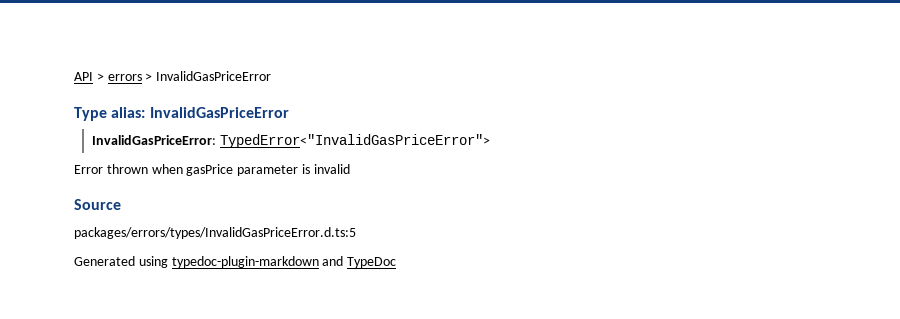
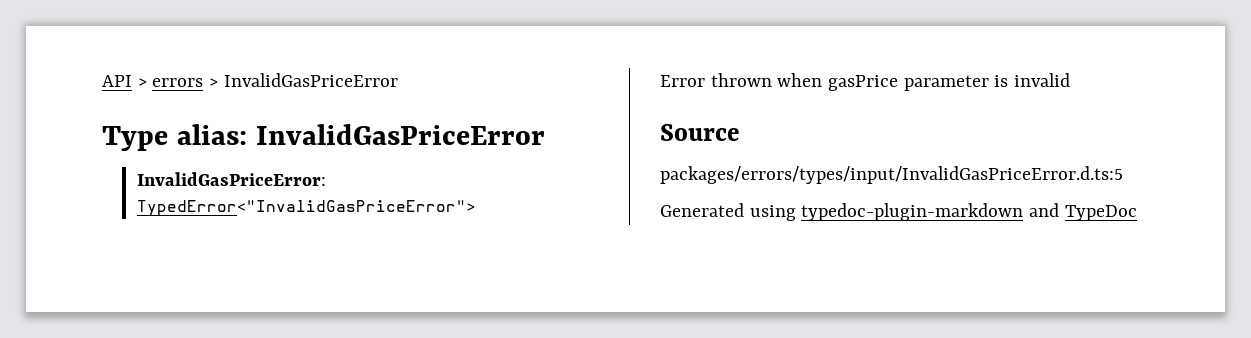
[74,227,356,239] packages/errors/types/InvalidGasPriceError.d.ts:5 -> [660,166,1123,184] packages/errors/types/input/InvalidGasPriceError.d.ts:5

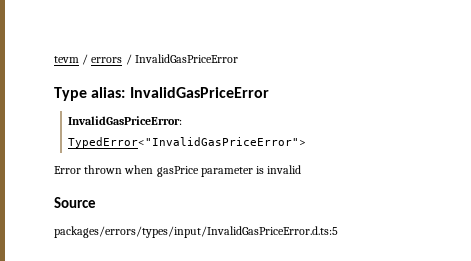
[102,75,219,87] API > errors > -> [54,54,132,65] tevm / errors /
[660,203,1137,221] // Generated using typedoc-plugin-markdown and TypeDoc -> (338, 232) none

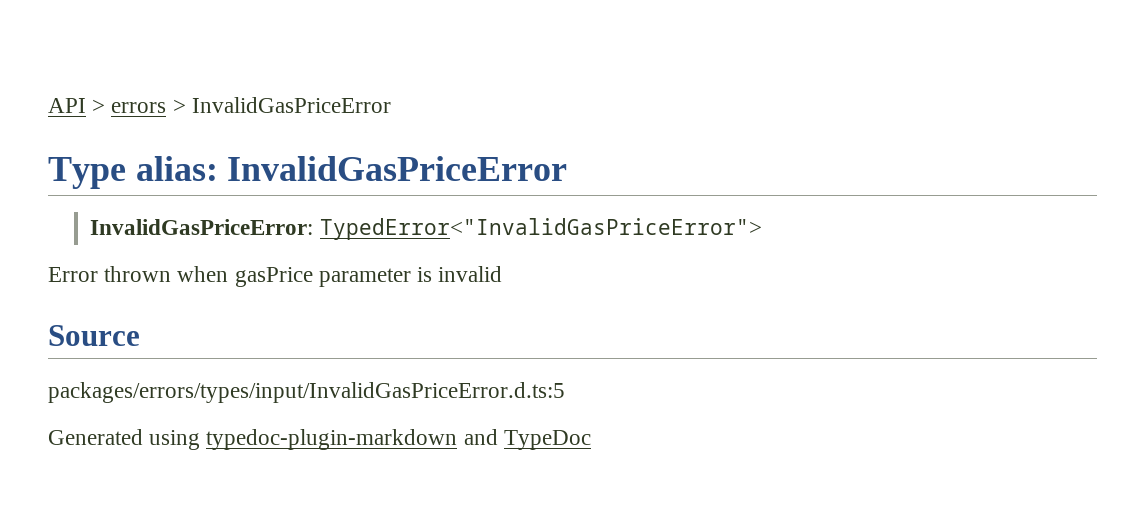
[54,54,132,65] tevm / errors / -> [48,98,186,113] API > errors >
(338, 232) none -> [48,429,591,450] // Generated using typedoc-plugin-markdown and TypeDoc

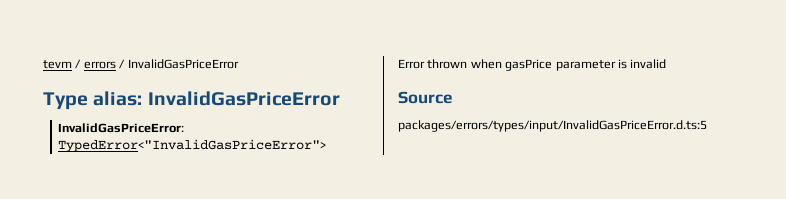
[48,98,186,113] API > errors > -> [43,59,126,69] tevm / errors /
[48,429,591,450] // Generated using typedoc-plugin-markdown and TypeDoc -> (707, 126) none

